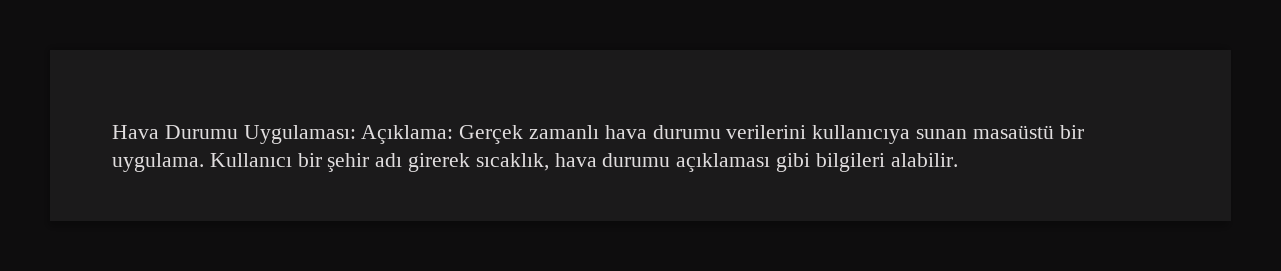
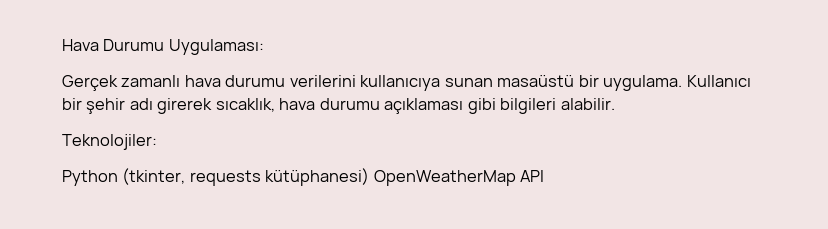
[361,125,454,144] Açıklama: -> (264, 47) //
(958, 160) none -> [62,134,157,150] [62,168,545,186] // Teknolojiler: // Python (tkinter, requests kütüphanesi) OpenWeatherMap API

